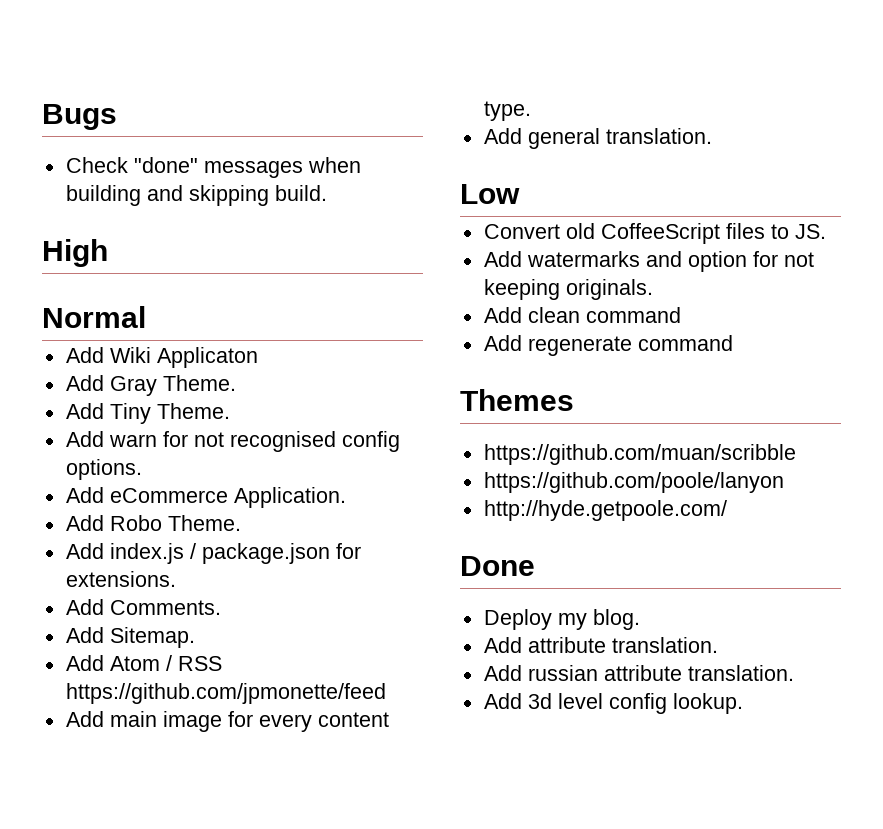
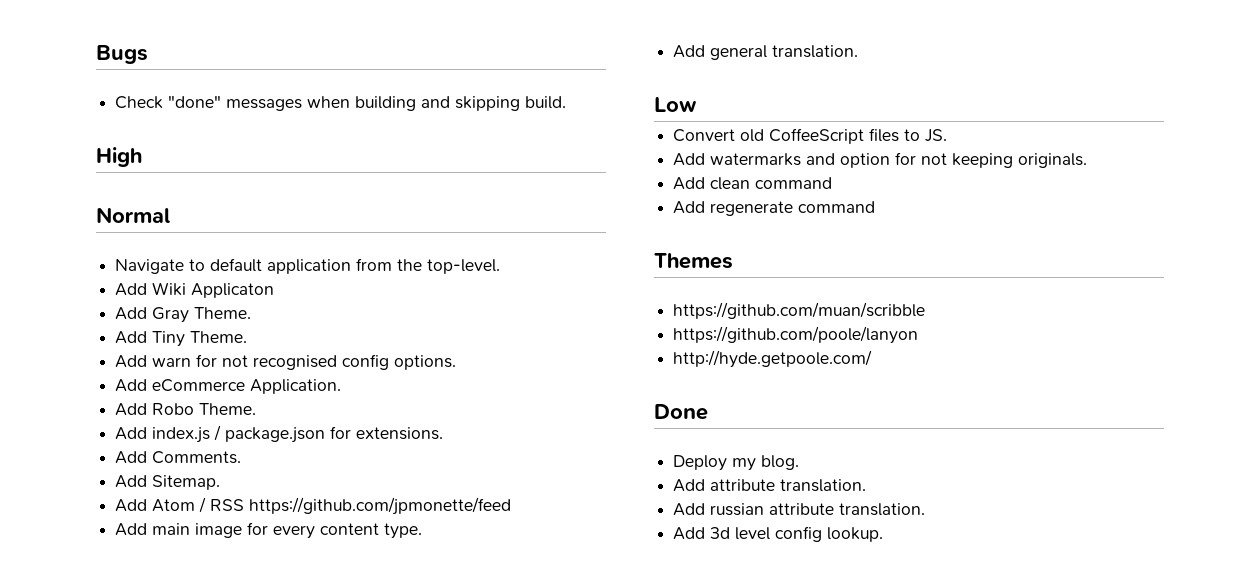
(146, 317) none -> [115,258,501,274] // Navigate to default application from the top-level.

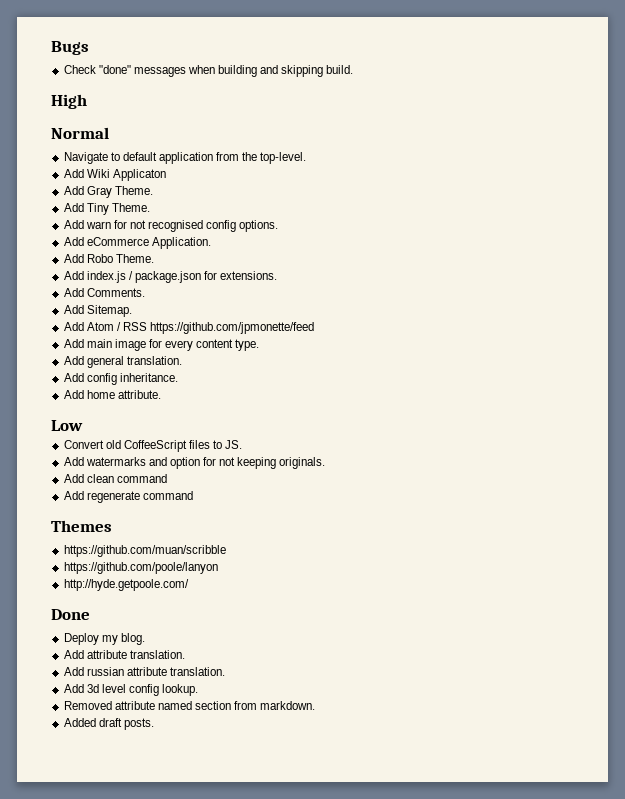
(859, 51) none -> [63,373,178,385] [63,390,161,399] // Add config inheritance. // Add home attribute.
(884, 534) none -> [63,701,316,710] [63,718,154,730] // Removed attribute named section from markdown. // Added draft posts.

